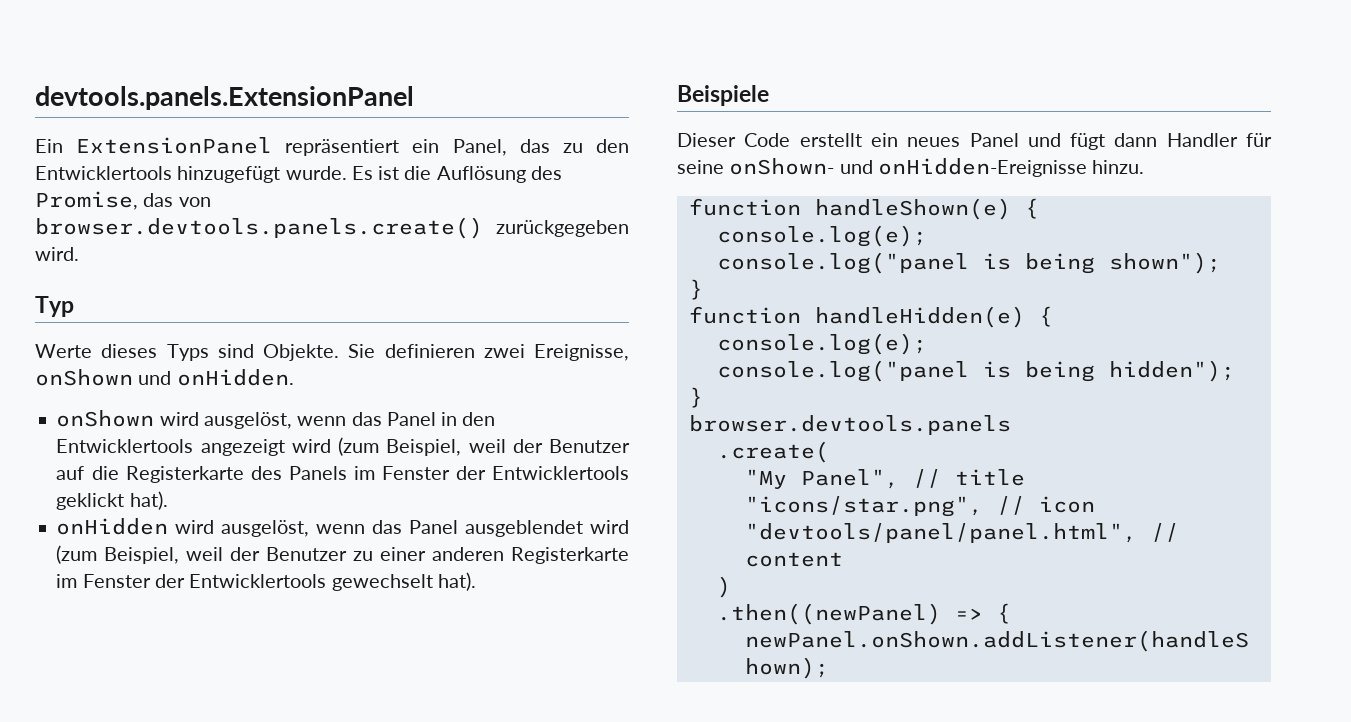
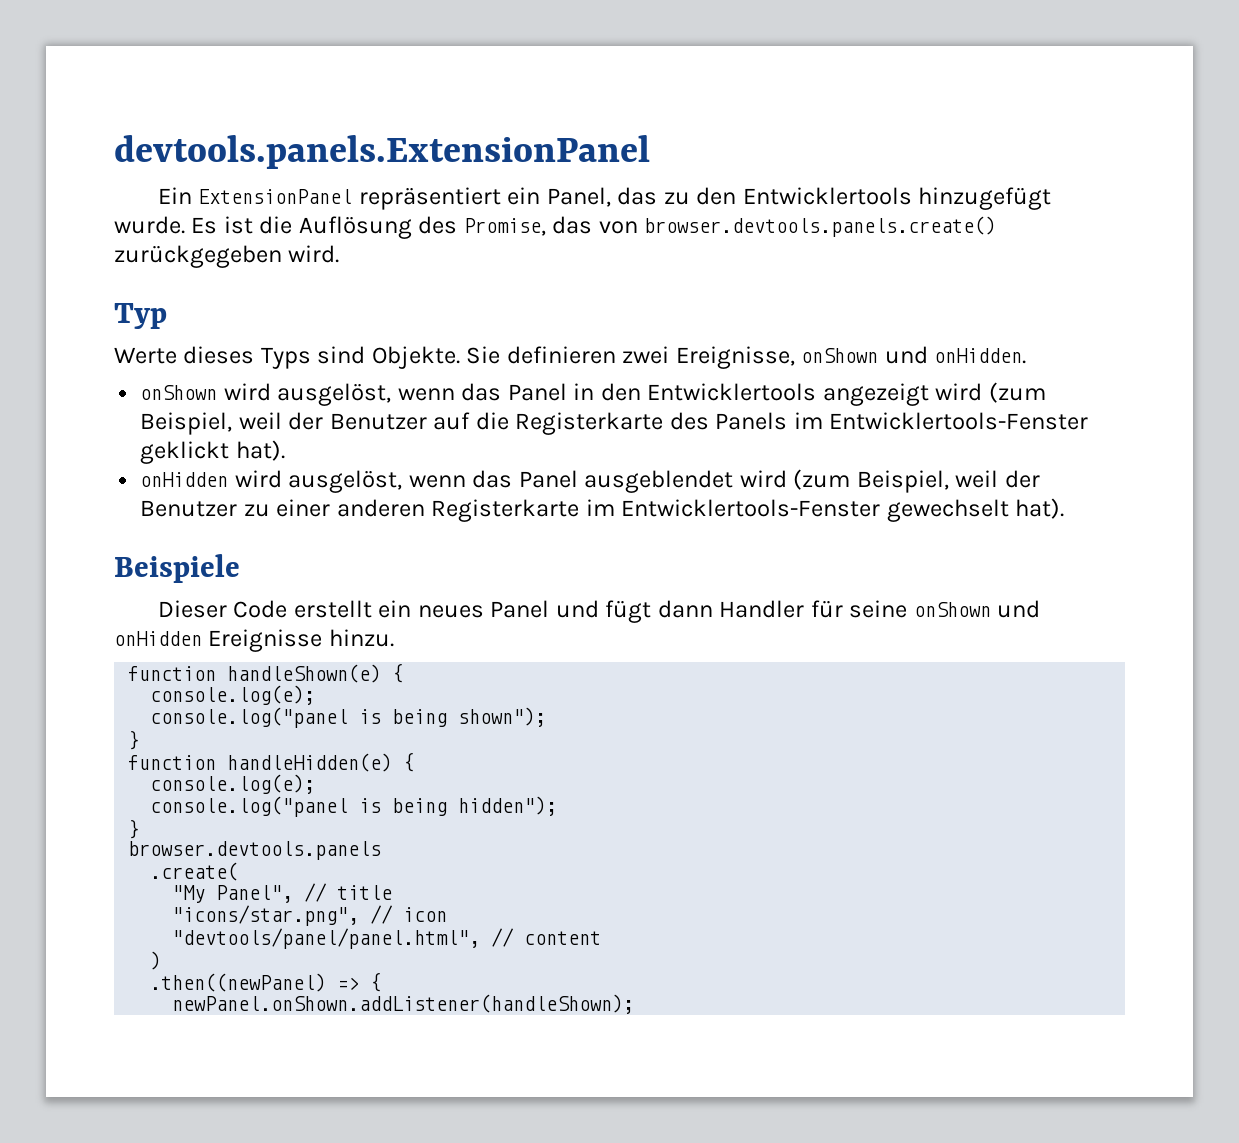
[381,466,629,480] Fenster der Entwicklertools -> [829,412,1089,430] Entwicklertools-Fenster
[82,574,327,588] Fenster der Entwicklertools -> [621,499,881,517] Entwicklertools-Fenster
[729,158,1087,177] onShown- und onHidden-Ereignisse -> [913,600,1041,618] [114,629,323,652] onShown und onHidden Ereignisse

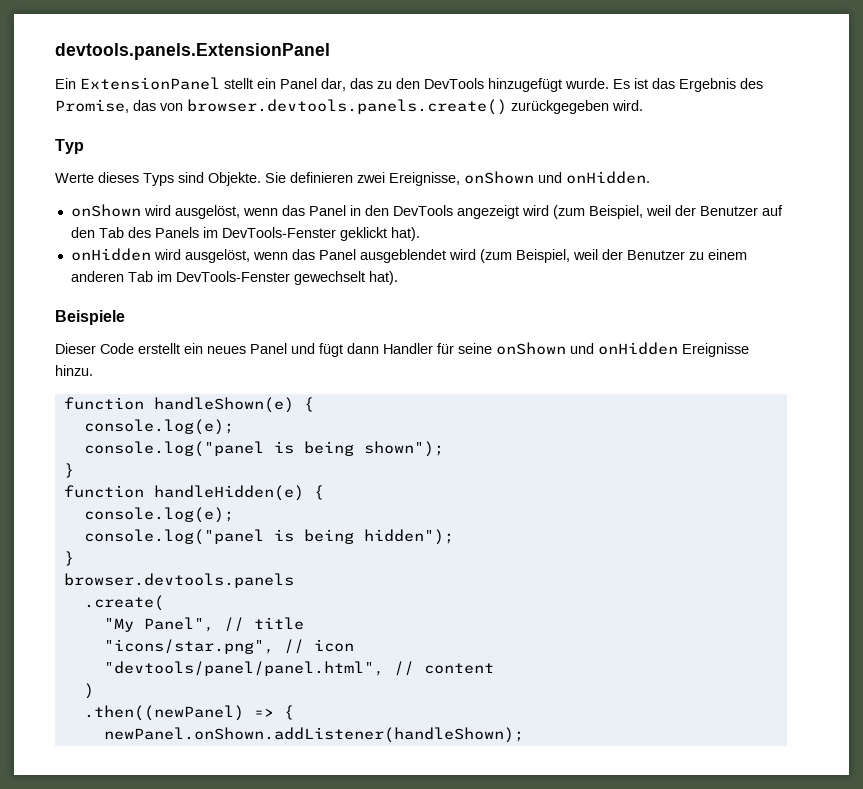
[358,187,611,210] repräsentiert ein Panel, -> [224,78,346,91] stellt ein Panel dar,
[742,187,912,205] Entwicklertools -> [424,78,484,89] DevTools
[259,216,412,239] die Auflösung -> [652,78,736,92] das Ergebnis
[647,383,817,401] Entwicklertools -> [392,205,453,216] DevTools
[475,412,664,435] die Registerkarte -> [70,227,124,238] den Tab
[829,412,1089,430] Entwicklertools-Fenster -> [221,227,336,238] DevTools-Fenster
[276,499,881,522] einer anderen Registerkarte im Entwicklertools-Fenster -> [707,249,747,260] [70,271,290,282] einem anderen Tab im DevTools-Fenster

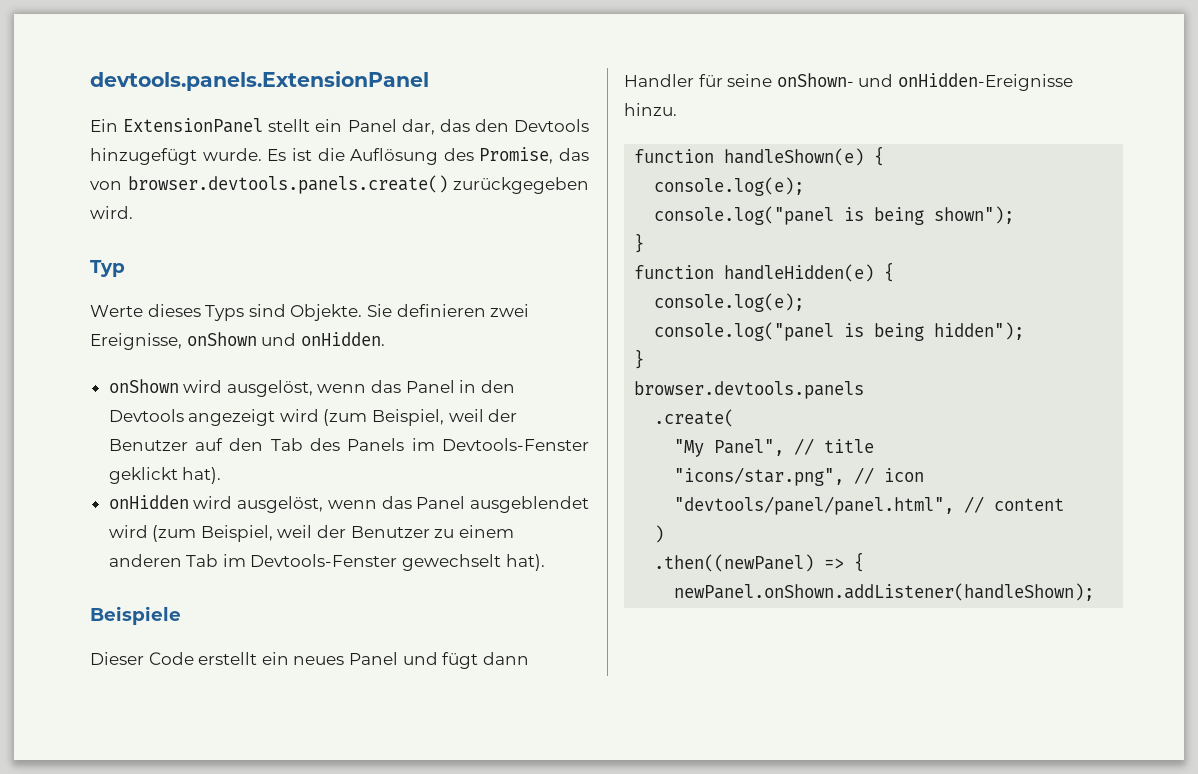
[377,78,484,89] zu den DevTools -> [474,119,589,132] den Devtools
[652,78,736,92] das Ergebnis -> [317,148,439,165] die Auflösung
[392,205,453,216] DevTools -> [108,409,184,422] Devtools
[221,227,336,238] DevTools-Fenster -> [442,438,589,451] Devtools-Fenster
[175,271,290,282] DevTools-Fenster -> [250,554,398,567] Devtools-Fenster
[496,342,749,357] onShown und onHidden Ereignisse -> [776,73,1073,91] onShown- und onHidden-Ereignisse

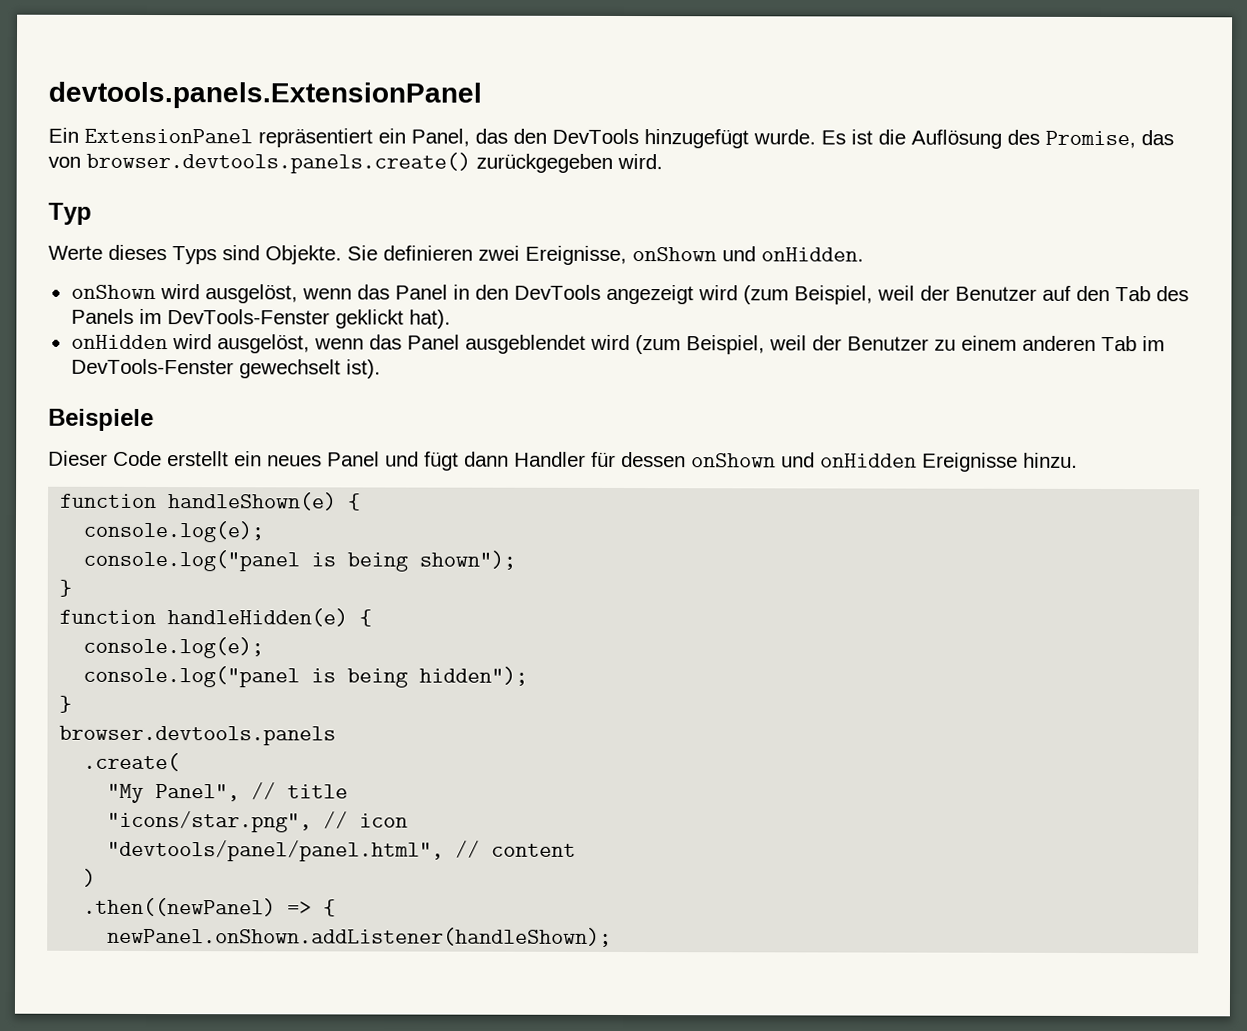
[268,119,435,135] stellt ein Panel dar, -> [258,128,470,148] repräsentiert ein Panel,
[514,119,589,132] Devtools -> [552,128,639,145] DevTools
[108,409,184,422] Devtools -> [513,284,601,300] DevTools
[442,438,589,451] Devtools-Fenster -> [166,309,330,325] DevTools-Fenster
[250,554,545,571] Devtools-Fenster gewechselt hat). -> [70,358,381,379] DevTools-Fenster gewechselt ist).
[727,73,1073,91] seine onShown- und onHidden-Ereignisse -> [621,451,1018,472] dessen onShown und onHidden Ereignisse

